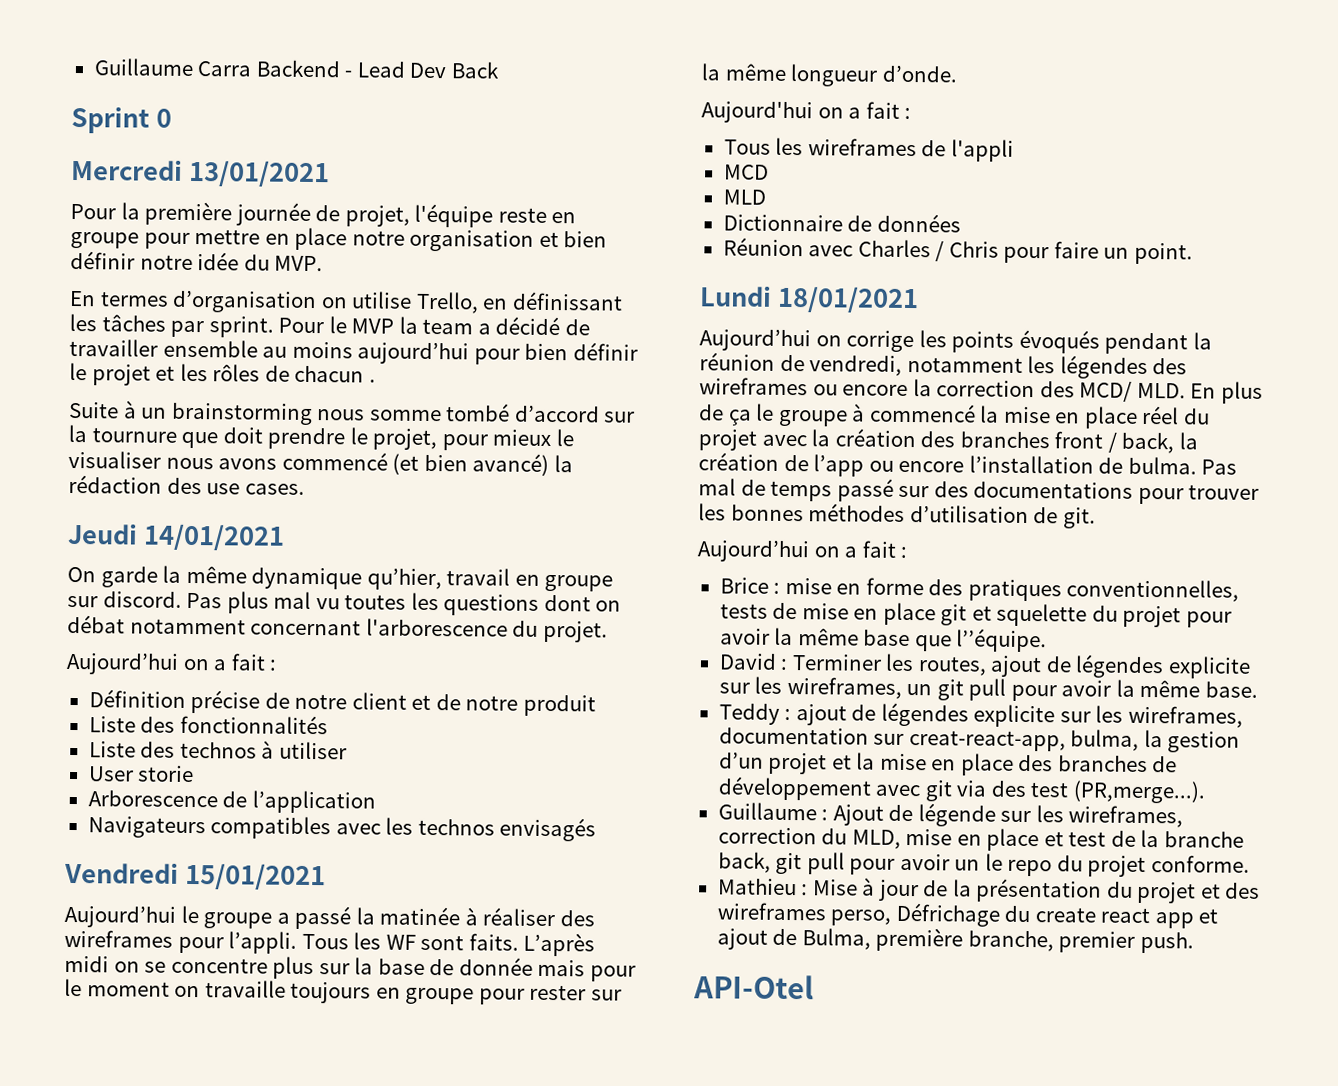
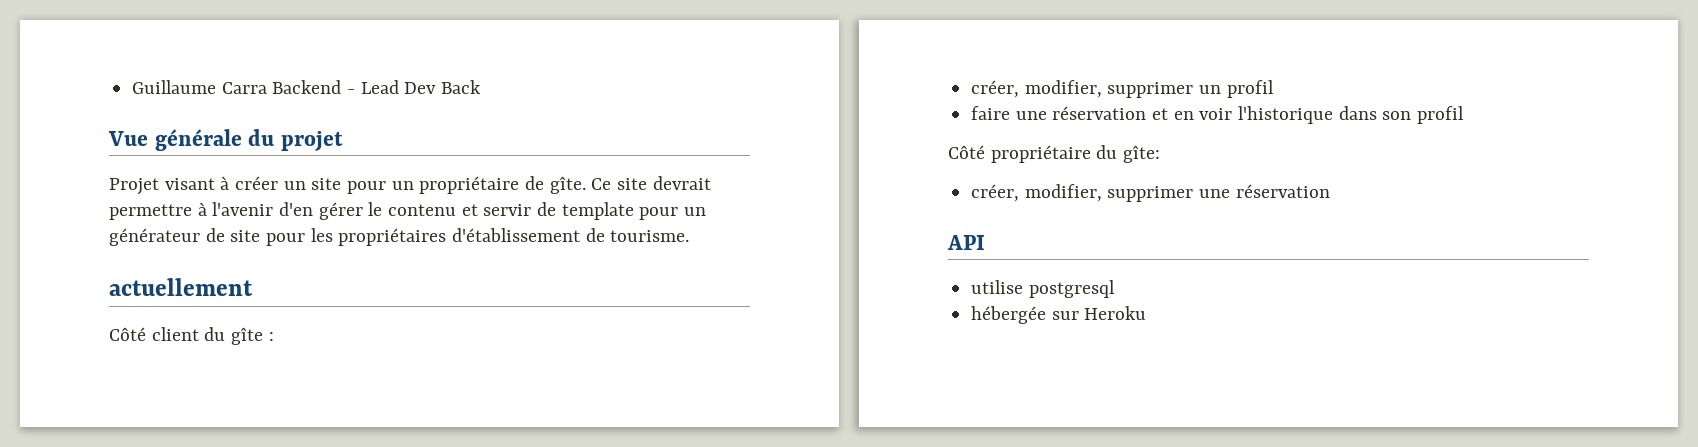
[71,105,172,134] [71,158,330,188] [70,201,577,228] [70,227,608,252] [70,250,324,272] [69,290,623,314] [69,313,590,338] [69,338,638,365] [69,362,376,386] [69,400,636,426] [68,424,574,451] [68,450,573,476] [68,474,305,495] [67,522,285,551] [67,565,614,592] [67,591,622,616] [67,614,608,643] [66,652,278,675] [88,689,596,717] [88,714,328,735] [88,740,347,760] [87,765,195,783] [87,790,376,814] [87,816,597,842] [64,861,326,891] [64,905,595,930] [64,929,596,957] [64,955,636,982] [64,978,622,1005] [701,63,958,87] [701,101,912,124] [723,137,1014,162] [723,164,769,180] [722,189,766,205] [722,213,961,233] [722,237,1193,265] [699,285,919,314] [699,329,1212,355] [699,352,1188,380] [699,377,1263,404] [699,403,1210,429] [698,428,1198,454] [698,452,1238,477] [698,478,1260,505] [698,503,1096,529] [697,540,908,563] [719,577,1240,602] [719,602,1232,628] [719,627,1048,653] [718,653,1251,679] [718,676,1258,702] [718,702,1243,728] [718,727,1241,753] [718,752,1178,776] [717,776,1206,804] [717,802,1184,828] [717,827,1244,852] [717,851,1250,878] [717,877,1261,904] [716,902,1219,929] [716,927,1194,954] [693,974,814,1000] Sprint 0 // Mercredi 13/01/2021 // Pour la première journée de projet, l'équipe reste en groupe pour mettre en place notre organisation et bien définir notre idée du MVP. // En termes d’organisation on utilise Trello, en définissant les tâches par sprint. Pour le MVP la team a décidé de travailler ensemble au moins aujourd’hui pour bien définir le projet et les rôles de chacun . // Suite à un brainstorming nous somme tombé d’accord sur la tournure que doit prendre le projet, pour mieux le visualiser nous avons commencé (et bien avancé) la rédaction des use cases. // Jeudi 14/01/2021 // On garde la même dynamique qu’hier, travail en groupe sur discord. Pas plus mal vu toutes les questions dont on débat notamment concernant l'arborescence du projet. // Aujourd’hui on a fait : // Définition précise de notre client et de notre produit // Liste des fonctionnalités // Liste des technos à utiliser // User storie // Arborescence de l’application // Navigateurs compatibles avec les technos envisagés // Vendredi 15/01/2021 // Aujourd’hui le groupe a passé la matinée à réaliser des wireframes pour l’appli. Tous les WF sont faits. L’après midi on se concentre plus sur la base de donnée mais pour le moment on travaille toujours en groupe pour rester sur la même longueur d’onde. // Aujourd'hui on a fait : // Tous les wireframes de l'appli // MCD // MLD // Dictionnaire de données // Réunion avec Charles / Chris pour faire un point. // Lundi 18/01/2021 // Aujourd’hui on corrige les points évoqués pendant la réunion de vendredi, notamment les légendes des wireframes ou encore la correction des MCD/ MLD. En plus de ça le groupe à commencé la mise en place réel du projet avec la création des branches front / back, la création de l’app ou encore l’installation de bulma. Pas mal de temps passé sur des documentations pour trouver les bonnes méthodes d’utilisation de git. // Aujourd’hui on a fait : // Brice : mise en forme des pratiques conventionnelles, tests de mise en place git et squelette du projet pour avoir la même base que l’’équipe. // David : Terminer les routes, ajout de légendes explicite sur les wireframes, un git pull pour avoir la même base. // Teddy : ajout de légendes explicite sur les wireframes, documentation sur creat-react-app, bulma, la gestion d’un projet et la mise en place des branches de développement avec git via des test (PR,merge...). // Guillaume : Ajout de légende sur les wireframes, correction du MLD, mise en place et test de la branche back, git pull pour avoir un le repo du projet conforme. // Mathieu : Mise à jour de la présentation du projet et des wireframes perso, Défrichage du create react app et ajout de Bulma, première branche, premier push. // API-Otel -> [108,129,343,151] [109,176,711,195] [109,202,707,220] [109,228,690,246] [109,278,253,296] [109,327,274,345] [971,80,1274,98] [971,106,1465,124] [948,145,1161,163] [971,184,1330,202] [947,235,985,250] [971,280,1115,298] [971,306,1147,324] Vue générale du projet // Projet visant à créer un site pour un propriétaire de gîte. Ce site devrait permettre à l'avenir d'en gérer le contenu et servir de template pour un générateur de site pour les propriétaires d'établissement de tourisme. // actuellement // Côté client du gîte : // créer, modifier, supprimer un profil // faire une réservation et en voir l'historique dans son profil // Côté propriétaire du gîte: // créer, modifier, supprimer une réservation // API // utilise postgresql // hébergée sur Heroku

